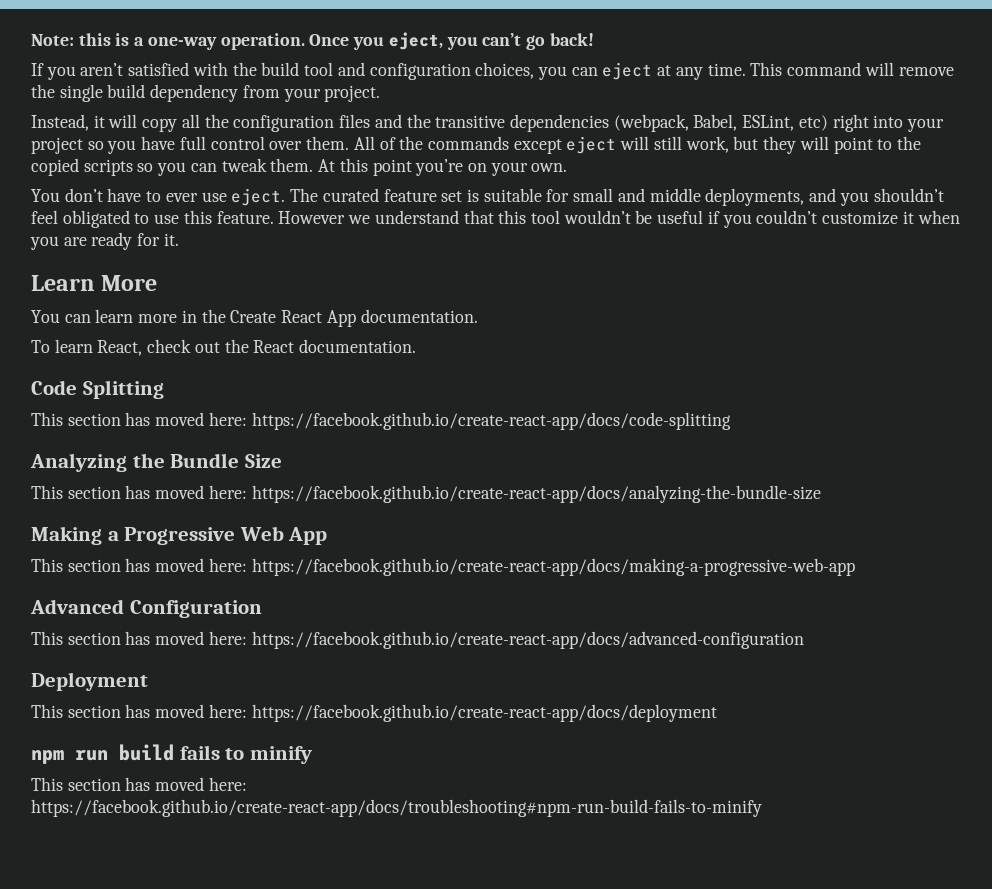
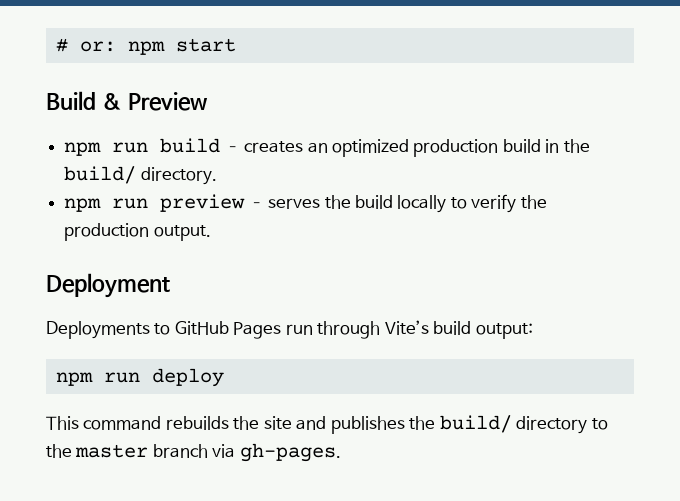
[31,32,594,50] [31,62,954,80] [31,84,381,102] [31,114,945,132] [31,136,921,154] [31,158,568,176] [31,188,944,206] [31,210,960,228] [30,232,179,250] [31,275,158,291] [31,309,478,327] [31,339,417,356] [31,380,164,399] [31,412,731,430] [30,453,282,472] [31,485,821,503] [31,526,328,545] [31,558,855,576] [30,599,262,618] [31,631,804,649] [31,672,148,691] [31,704,717,722] [31,744,312,764] [31,777,247,791] [31,799,762,817] Note: this is a one-way operation. Once you eject, you can’t go back! // If you aren’t satisfied with the build tool and configuration choices, you can eject at any time. This command will remove the single build dependency from your project. // Instead, it will copy all the configuration files and the transitive dependencies (webpack, Babel, ESLint, etc) right into your project so you have full control over them. All of the commands except eject will still work, but they will point to the copied scripts so you can tweak them. At this point you’re on your own. // You don’t have to ever use eject. The curated feature set is suitable for small and middle deployments, and you shouldn’t feel obligated to use this feature. However we understand that this tool wouldn’t be useful if you couldn’t customize it when you are ready for it. // Learn More // You can learn more in the Create React App documentation. // To learn React, check out the React documentation. // Code Splitting // This section has moved here: https://facebook.github.io/create-react-app/docs/code-splitting // Analyzing the Bundle Size // This section has moved here: https://facebook.github.io/create-react-app/docs/analyzing-the-bundle-size // Making a Progressive Web App // This section has moved here: https://facebook.github.io/create-react-app/docs/making-a-progressive-web-app // Advanced Configuration // This section has moved here: https://facebook.github.io/create-react-app/docs/advanced-configuration // Deployment // This section has moved here: https://facebook.github.io/create-react-app/docs/deployment // npm run build fails to minify // This section has moved here: https://facebook.github.io/create-react-app/docs/troubleshooting#npm-run-build-fails-to-minify -> [55,38,236,55] [46,91,208,111] [64,138,590,157] [64,166,217,185] [64,194,547,213] [64,223,211,241] [46,273,170,298] [46,320,533,339] [55,368,224,387] [46,415,608,434] [46,443,341,462] # or: npm start // Build & Preview // npm run build – creates an optimized production build in the build/ directory. // npm run preview – serves the build locally to verify the production output. // Deployment // Deployments to GitHub Pages run through Vite’s build output: // npm run deploy // This command rebuilds the site and publishes the build/ directory to the master branch via gh-pages.

